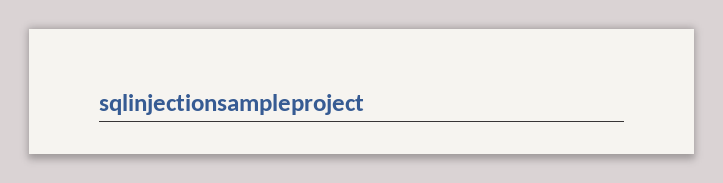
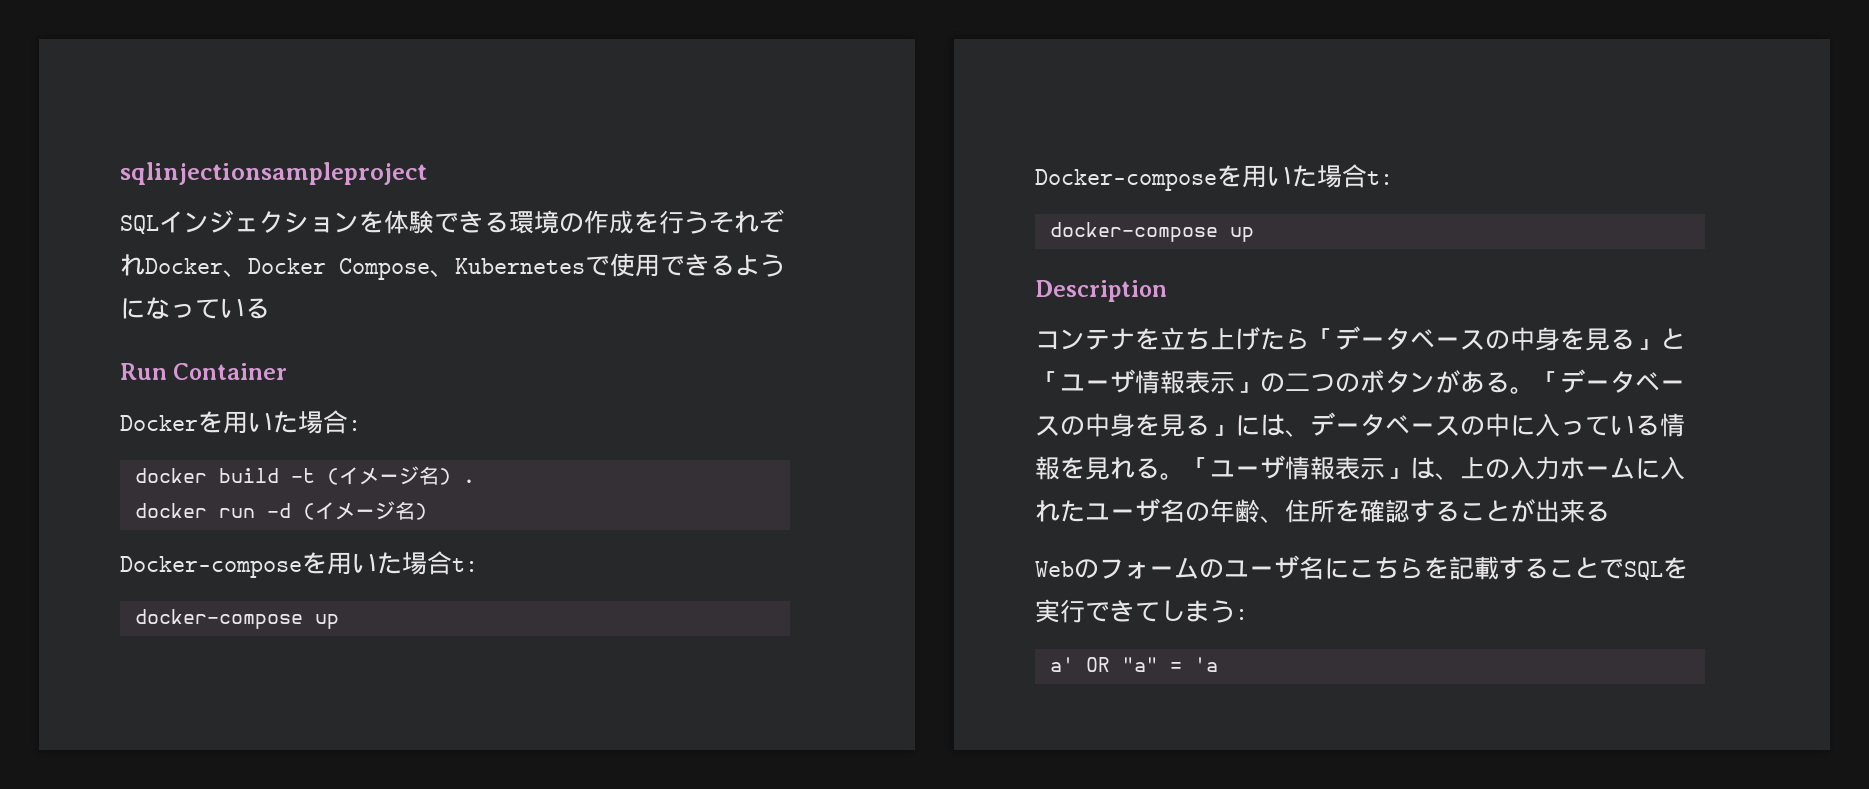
(364, 104) none -> [120,209,784,235] [120,253,785,280] [120,297,270,319] [120,363,288,380] [120,410,361,434] [134,466,475,485] [134,501,427,520] [120,551,478,578] [134,609,339,629] [1035,164,1393,191] [1049,222,1254,242] [1035,280,1167,302] [1035,326,1685,351] [1035,369,1685,394] [1035,412,1685,437] [1035,455,1685,480] [1035,498,1610,523] [1035,555,1688,581] [1035,599,1248,623] [1049,657,1218,672] // SQLインジェクションを体験できる環境の作成を行うそれぞれDocker、Docker Compose、Kubernetesで使用できるようになっている // Run Container // Dockerを用いた場合: // docker build -t (イメージ名) . // docker run -d (イメージ名) // Docker-composeを用いた場合t: // docker-compose up // Docker-composeを用いた場合t: // docker-compose up // Description // コンテナを立ち上げたら「データベースの中身を見る」と「ユーザ情報表示」の二つのボタンがある。「データベースの中身を見る」には、データベースの中に入っている情報を見れる。「ユーザ情報表示」は、上の入力ホームに入れたユーザ名の年齢、住所を確認することが出来る // Webのフォームのユーザ名にこちらを記載することでSQLを実行できてしまう: // a' OR "a" = 'a

